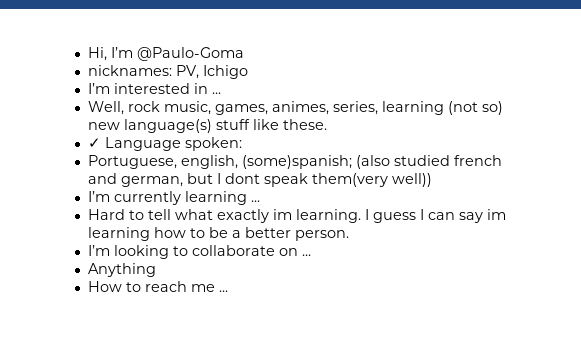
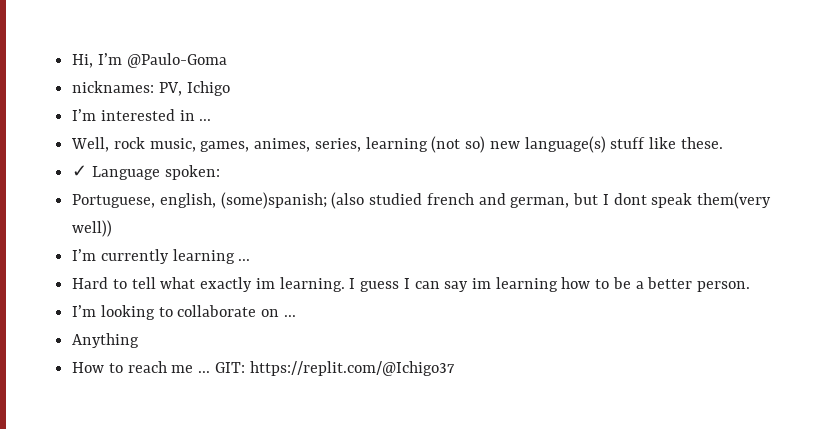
(228, 291) none -> [214,361,455,376] GIT: https://replit.com/@Ichigo37

